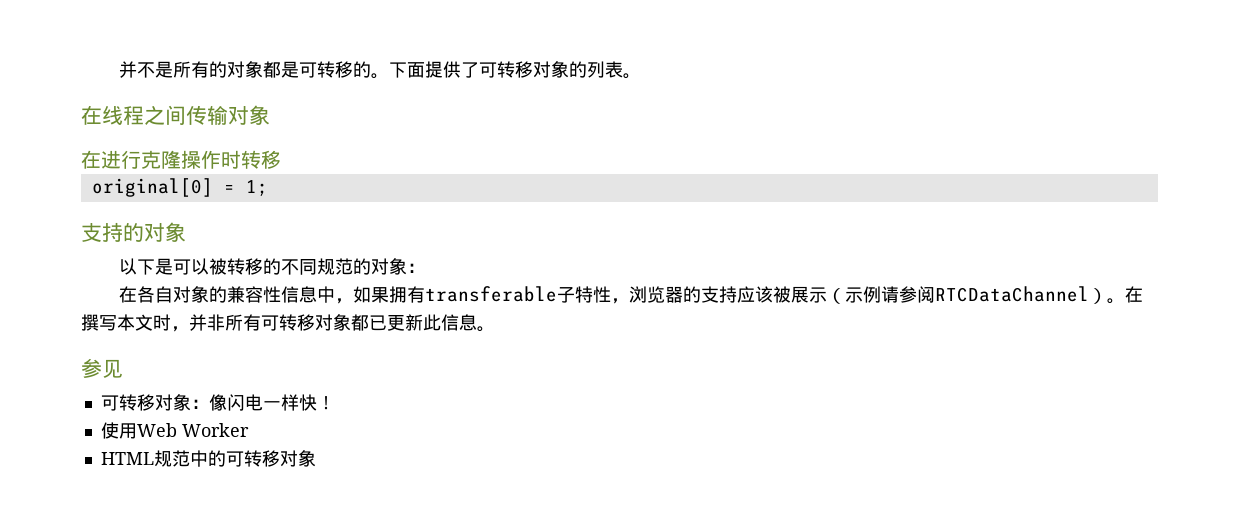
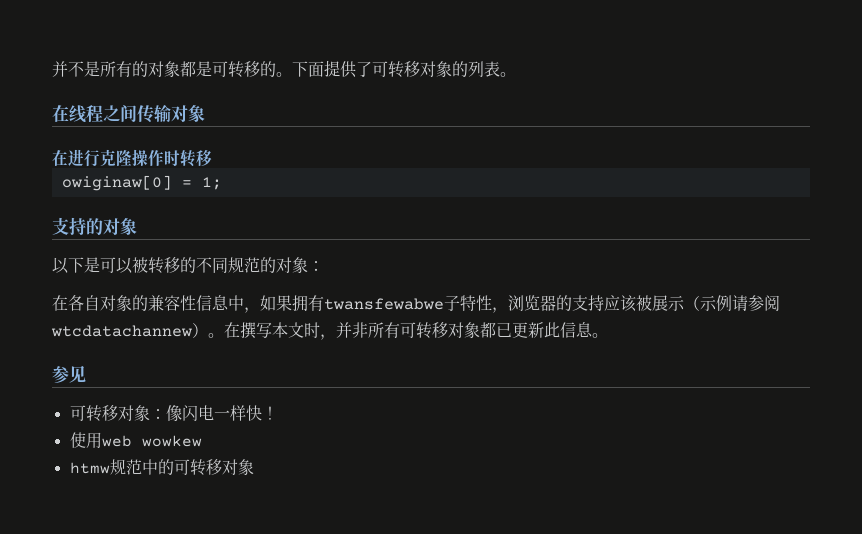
[91,178,213,197] original[0] -> [61,175,172,191] owiginaw[0]
[425,286,558,302] transferable -> [324,298,444,310] twansfewabwe
[935,286,1090,302] RTCDataChannel -> [51,325,192,337] wtcdatachannew
[136,423,249,437] [100,452,154,465] Web Worker // HTML -> [101,435,202,447] [69,462,110,474] web wowkew // htmw

